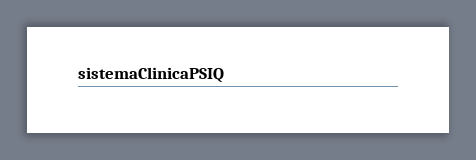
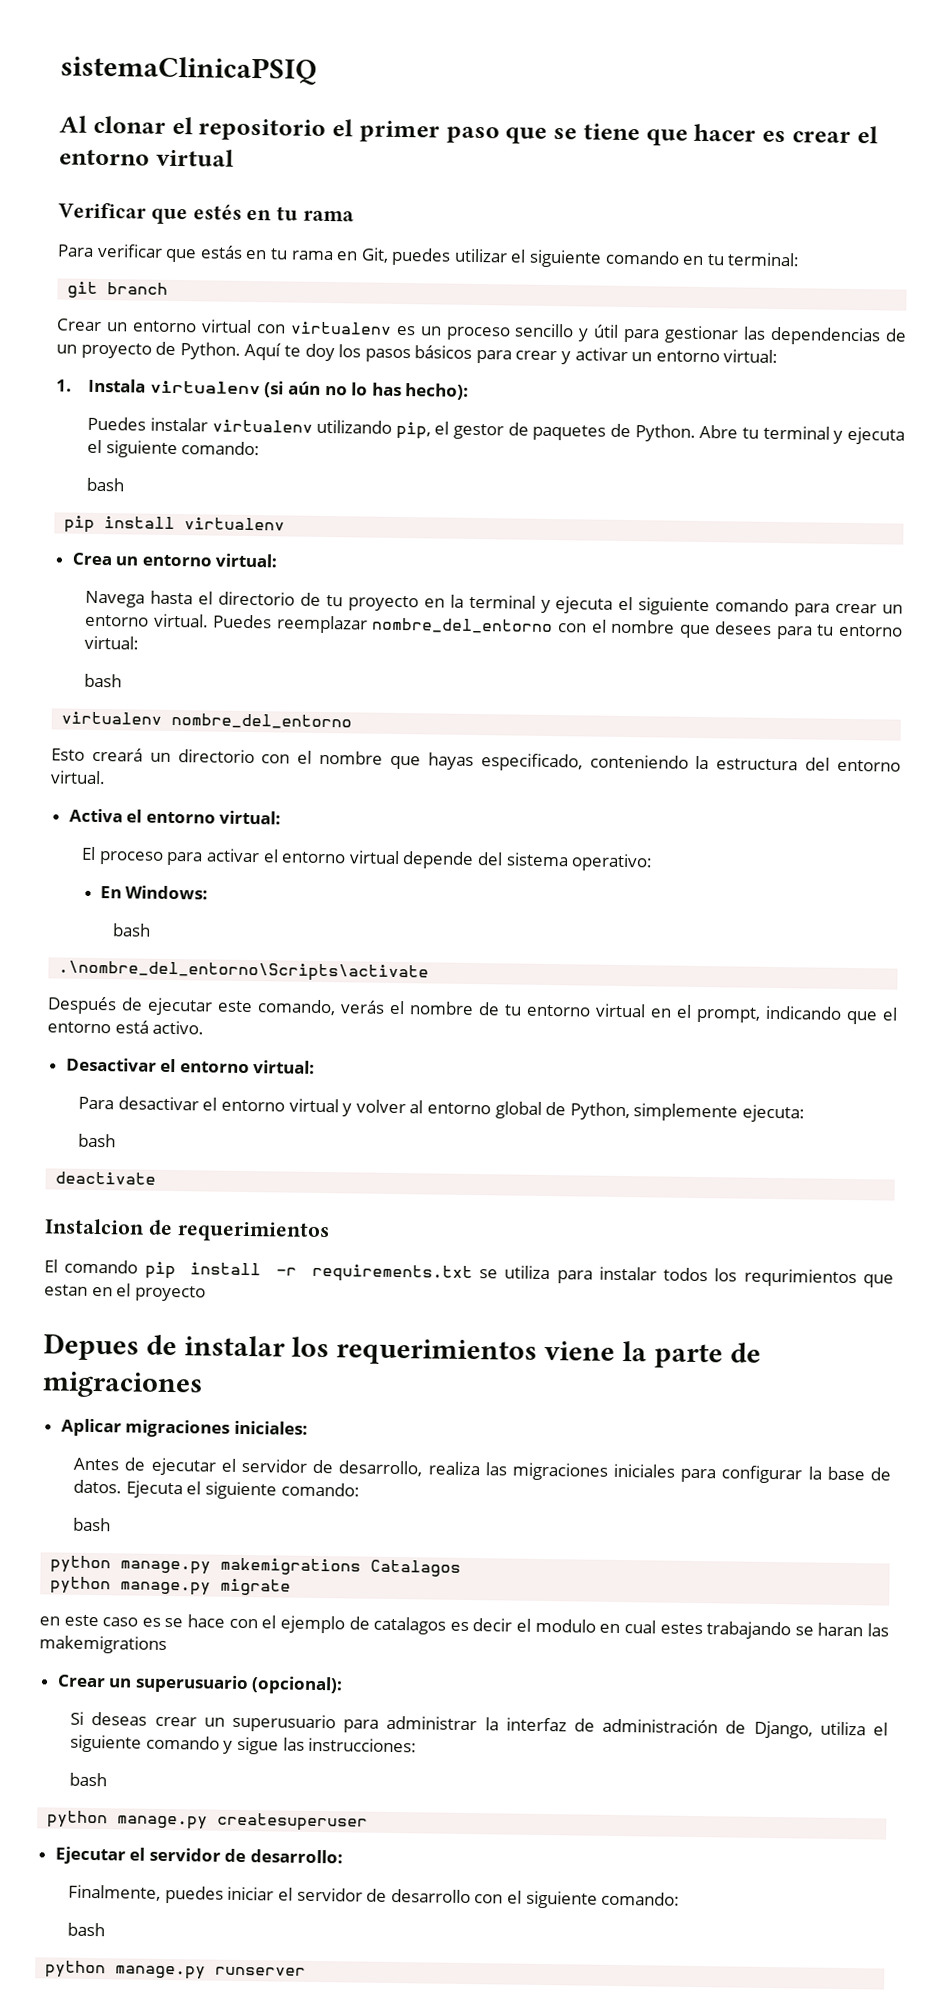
(224, 75) none -> [59,115,878,146] [59,148,234,167] [58,202,355,225] [57,243,801,268] [67,281,169,298] [56,318,907,346] [56,341,779,365] [56,378,470,400] [87,416,905,445] [87,439,261,459] [86,477,125,492] [64,515,286,533] [71,552,278,568] [85,590,903,617] [85,613,903,640] [84,635,140,650] [84,673,123,688] [61,711,353,730] [51,747,902,772] [50,770,106,785] [68,808,282,825] [81,846,654,872] [99,885,209,900] [112,923,152,937] [58,960,430,983] [47,996,898,1025] [47,1020,205,1035] [65,1057,316,1074] [78,1096,805,1123] [78,1133,117,1148] [55,1171,157,1185] [44,1218,330,1243] [44,1259,894,1288] [44,1283,206,1302] [43,1333,761,1369] [42,1371,203,1399] [60,1418,308,1438] [73,1457,892,1484] [73,1479,360,1500] [73,1517,112,1532] [50,1555,462,1577] [50,1576,292,1596] [39,1614,889,1640] [39,1635,167,1654] [56,1674,344,1695] [70,1711,888,1739] [70,1734,418,1755] [69,1772,108,1787] [47,1810,369,1832] [54,1846,344,1865] [68,1884,681,1909] [67,1922,106,1937] [45,1960,307,1980] // Al clonar el repositorio el primer paso que se tiene que hacer es crear el entorno virtual // Verificar que estés en tu rama // Para verificar que estás en tu rama en Git, puedes utilizar el siguiente comando en tu terminal: // git branch // Crear un entorno virtual con virtualenv es un proceso sencillo y útil para gestionar las dependencias de un proyecto de Python. Aquí te doy los pasos básicos para crear y activar un entorno virtual: // 1. Instala virtualenv (si aún no lo has hecho): // Puedes instalar virtualenv utilizando pip, el gestor de paquetes de Python. Abre tu terminal y ejecuta el siguiente comando: // bash // pip install virtualenv // Crea un entorno virtual: // Navega hasta el directorio de tu proyecto en la terminal y ejecuta el siguiente comando para crear un entorno virtual. Puedes reemplazar nombre_del_entorno con el nombre que desees para tu entorno virtual: // bash // virtualenv nombre_del_entorno // Esto creará un directorio con el nombre que hayas especificado, conteniendo la estructura del entorno virtual. // Activa el entorno virtual: // El proceso para activar el entorno virtual depende del sistema operativo: // En Windows: // bash // .\nombre_del_entorno\Scripts\activate // Después de ejecutar este comando, verás el nombre de tu entorno virtual en el prompt, indicando que el entorno está activo. // Desactivar el entorno virtual: // Para desactivar el entorno virtual y volver al entorno global de Python, simplemente ejecuta: // bash // deactivate // Instalcion de requerimientos // El comando pip install -r requirements.txt se utiliza para instalar todos los requrimientos que estan en el proyecto // Depues de instalar los requerimientos viene la parte de migraciones // Aplicar migraciones iniciales: // Antes de ejecutar el servidor de desarrollo, realiza las migraciones iniciales para configurar la base de datos. Ejecuta el siguiente comando: // bash // python manage.py makemigrations Catalagos // python manage.py migrate // en este caso es se hace con el ejemplo de catalagos es decir el modulo en cual estes trabajando se haran las makemigrations // Crear un superusuario (opcional): // Si deseas crear un superusuario para administrar la interfaz de administración de Django, utiliza el siguiente comando y sigue las instrucciones: // bash // python manage.py createsuperuser // Ejecutar el servidor de desarrollo: // Finalmente, puedes iniciar el servidor de desarrollo con el siguiente comando: // bash // python manage.py runserver

